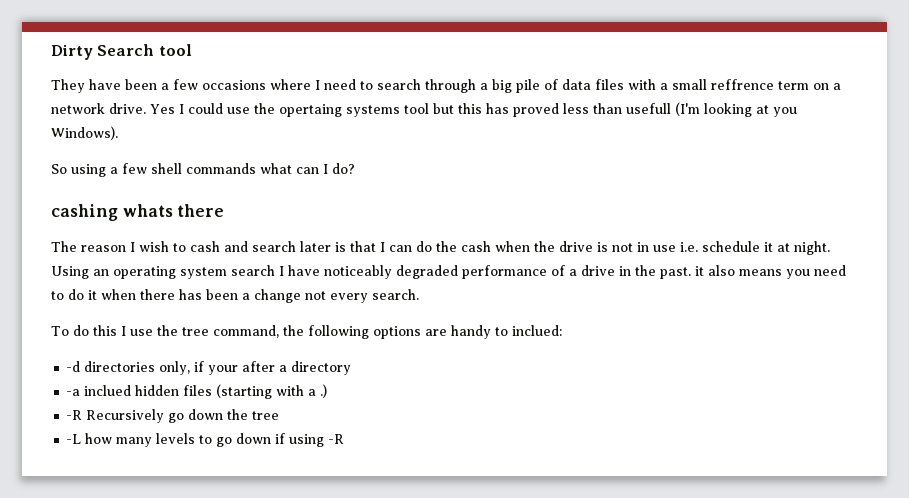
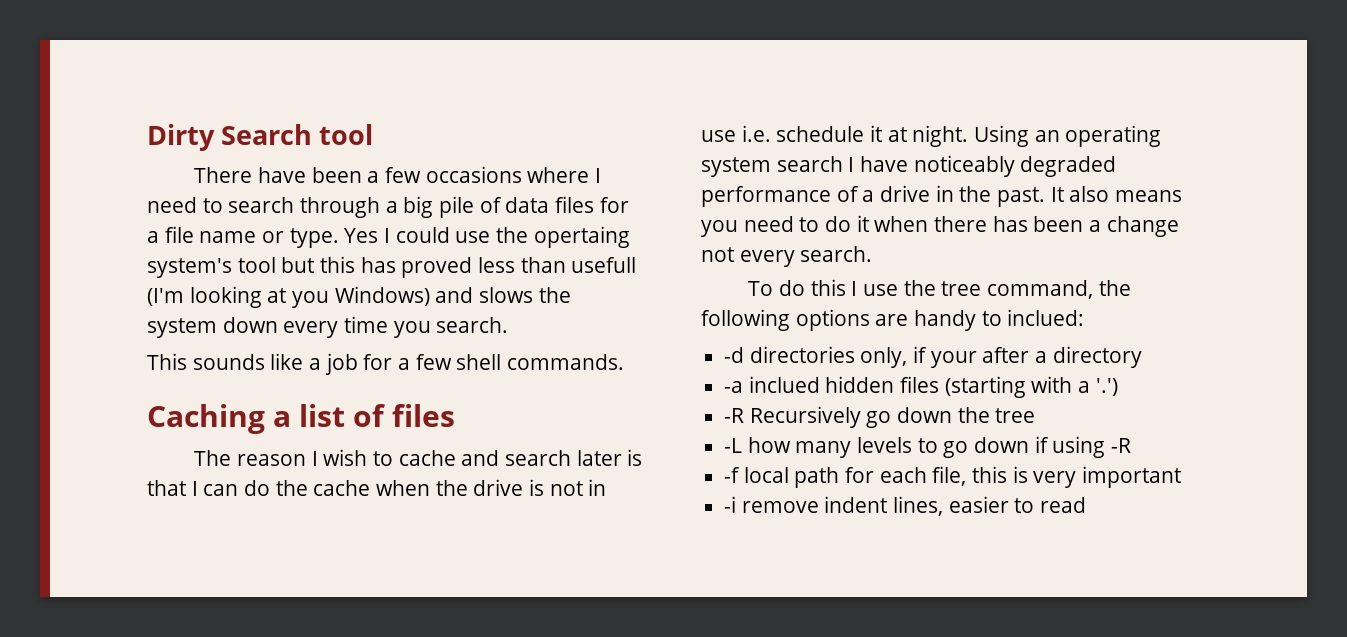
[51,79,85,93] They -> [194,167,253,183] There
[628,79,841,90] [51,103,146,114] with a small reffrence term on a network drive. -> [599,197,629,213] [147,226,339,248] for a file name or type.
[346,105,400,117] systems -> [147,258,232,278] system's
[51,126,118,140] [51,163,355,177] [51,204,225,221] Windows). // So using a few shell commands what can I do? // cashing whats there -> [334,286,571,306] [147,316,509,338] [147,353,625,375] [147,404,455,434] Windows) and slows the system down every time you search. // This sounds like a job for a few shell commands. // Caching a list of files
[190,241,220,252] cash -> [398,450,456,466] cache
[461,241,491,252] cash -> [313,480,371,496] cache
[695,266,704,276] it -> [1050,187,1064,202] It
[320,384,328,398] .) -> [1095,378,1118,396] '.')
(345, 439) none -> [724,466,1182,488] [724,496,1087,516] // -f local path for each file, this is very important // -i remove indent lines, easier to read

